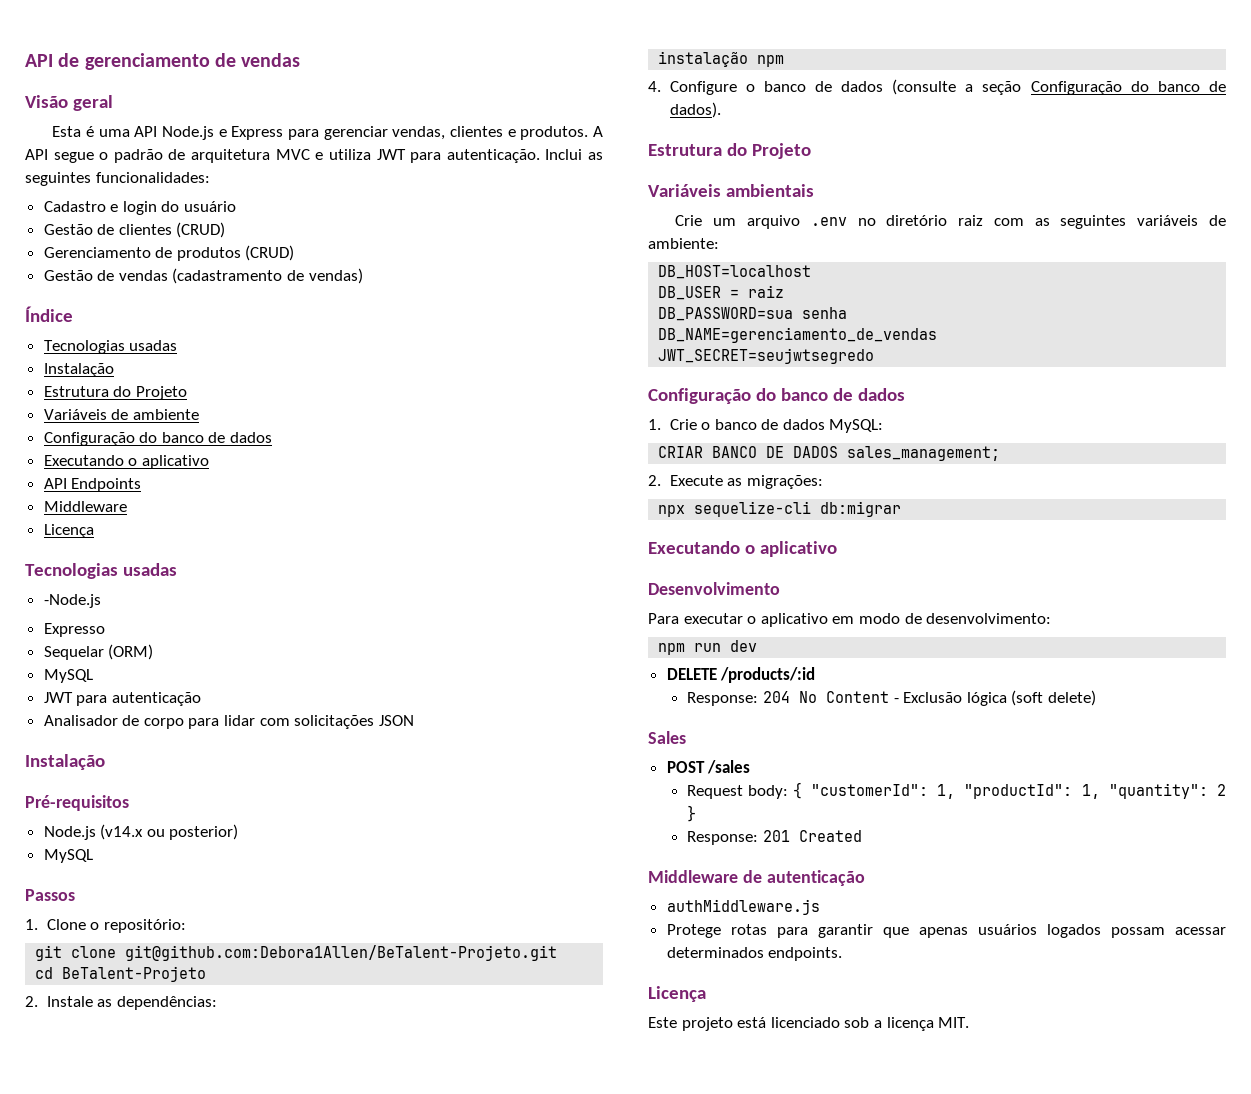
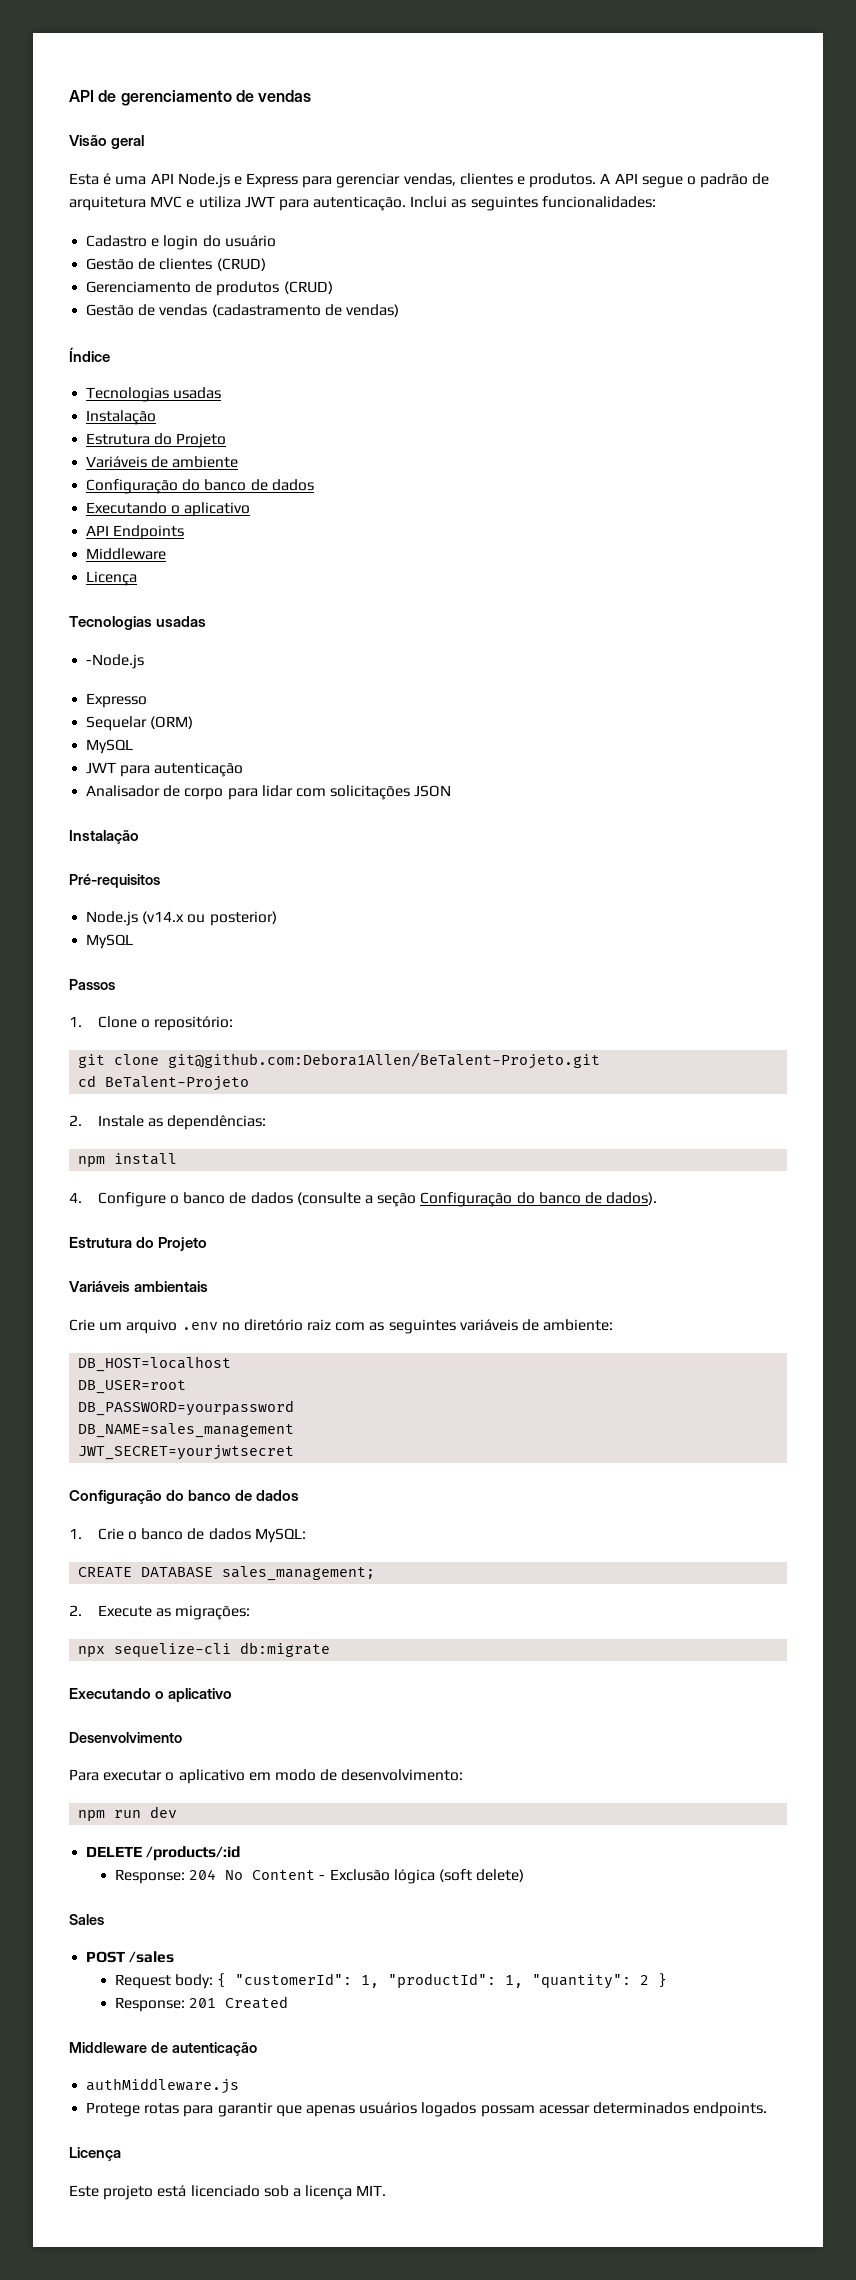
[658,51,785,67] instalação npm -> [78,1153,178,1167] npm install
[658,285,785,300] [658,307,848,321] [658,327,938,343] [658,348,875,364] DB_USER = raiz // DB_PASSWORD=sua senha // DB_NAME=gerenciamento_de_vendas // JWT_SECRET=seujwtsegredo -> [78,1380,187,1394] [78,1400,295,1416] [78,1423,295,1438] [78,1445,295,1460] DB_USER=root // DB_PASSWORD=yourpassword // DB_NAME=sales_management // JWT_SECRET=yourjwtsecret
[658,446,839,458] CRIAR BANCO DE DADOS -> [78,1567,214,1577] CREATE DATABASE
[820,501,902,517] db:migrar -> [240,1642,331,1657] db:migrate

